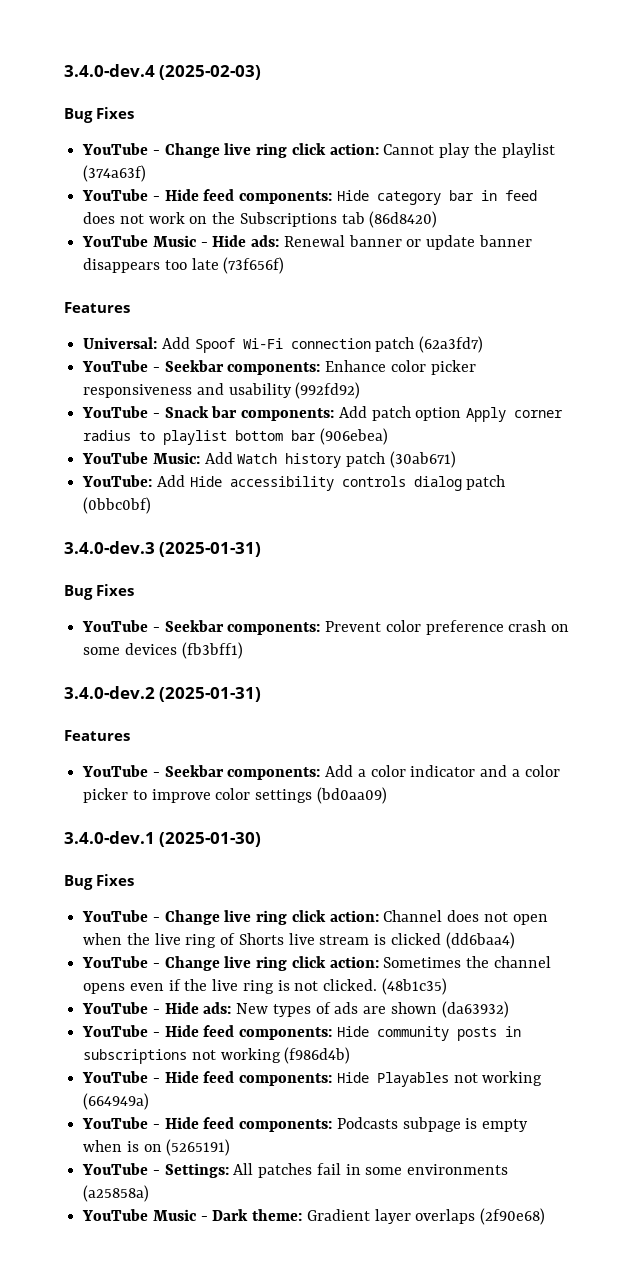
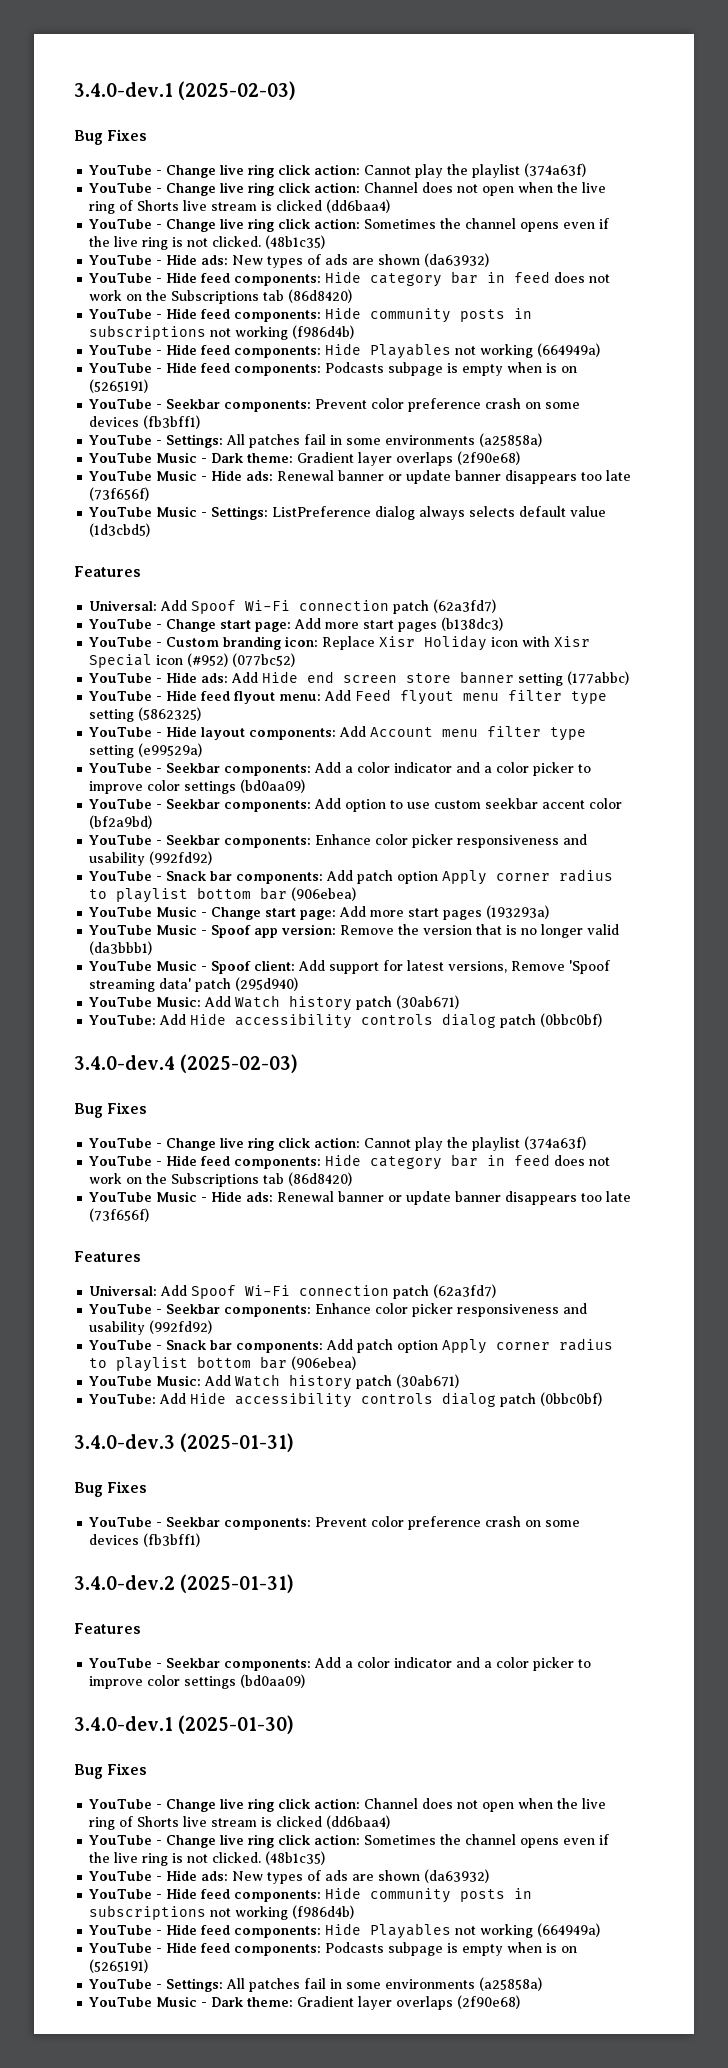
(64, 70) none -> [74,81,297,100] [74,129,148,145] [89,163,587,178] [89,182,607,196] [89,199,391,214] [89,218,610,232] [89,235,326,250] [89,253,490,268] [89,271,611,287] [89,289,353,304] [89,307,533,323] [89,325,355,340] [89,343,601,359] [89,362,578,376] [89,379,149,393] [89,398,581,412] [89,415,201,429] [89,433,543,448] [89,451,521,466] [89,470,632,484] [89,487,150,501] [89,506,607,520] [89,523,151,537] [74,566,141,577] [89,599,497,614] [89,617,504,632] [89,635,591,651] [89,653,296,668] [89,671,630,686] [89,689,608,705] [89,707,202,722] [89,726,587,741] [89,743,203,758] [89,762,592,776] [89,779,306,794] [89,798,623,812] [89,815,153,829] [89,834,588,848] [89,851,213,866] [89,869,614,885] [89,887,357,903] [89,905,550,920] [89,924,620,938] [89,941,153,955] [89,960,611,974] [89,977,299,992] [89,995,460,1011] [89,1013,603,1029] 3.4.0-dev.1 (2025-02-03) // Bug Fixes // YouTube - Change live ring click action: Cannot play the playlist (374a63f) // YouTube - Change live ring click action: Channel does not open when the live ring of Shorts live stream is clicked (dd6baa4) // YouTube - Change live ring click action: Sometimes the channel opens even if the live ring is not clicked. (48b1c35) // YouTube - Hide ads: New types of ads are shown (da63932) // YouTube - Hide feed components: Hide category bar in feed does not work on the Subscriptions tab (86d8420) // YouTube - Hide feed components: Hide community posts in subscriptions not working (f986d4b) // YouTube - Hide feed components: Hide Playables not working (664949a) // YouTube - Hide feed components: Podcasts subpage is empty when is on (5265191) // YouTube - Seekbar components: Prevent color preference crash on some devices (fb3bff1) // YouTube - Settings: All patches fail in some environments (a25858a) // YouTube Music - Dark theme: Gradient layer overlaps (2f90e68) // YouTube Music - Hide ads: Renewal banner or update banner disappears too late (73f656f) // YouTube Music - Settings: ListPreference dialog always selects default value (1d3cbd5) // Features // Universal: Add Spoof Wi-Fi connection patch (62a3fd7) // YouTube - Change start page: Add more start pages (b138dc3) // YouTube - Custom branding icon: Replace Xisr Holiday icon with Xisr Special icon (#952) (077bc52) // YouTube - Hide ads: Add Hide end screen store banner setting (177abbc) // YouTube - Hide feed flyout menu: Add Feed flyout menu filter type setting (5862325) // YouTube - Hide layout components: Add Account menu filter type setting (e99529a) // YouTube - Seekbar components: Add a color indicator and a color picker to improve color settings (bd0aa09) // YouTube - Seekbar components: Add option to use custom seekbar accent color (bf2a9bd) // YouTube - Seekbar components: Enhance color picker responsiveness and usability (992fd92) // YouTube - Snack bar components: Add patch option Apply corner radius to playlist bottom bar (906ebea) // YouTube Music - Change start page: Add more start pages (193293a) // YouTube Music - Spoof app version: Remove the version that is no longer valid (da3bbb1) // YouTube Music - Spoof client: Add support for latest versions, Remove 'Spoof streaming data' patch (295d940) // YouTube Music: Add Watch history patch (30ab671) // YouTube: Add Hide accessibility controls dialog patch (0bbc0bf) //

